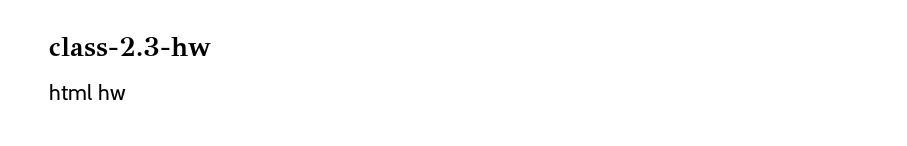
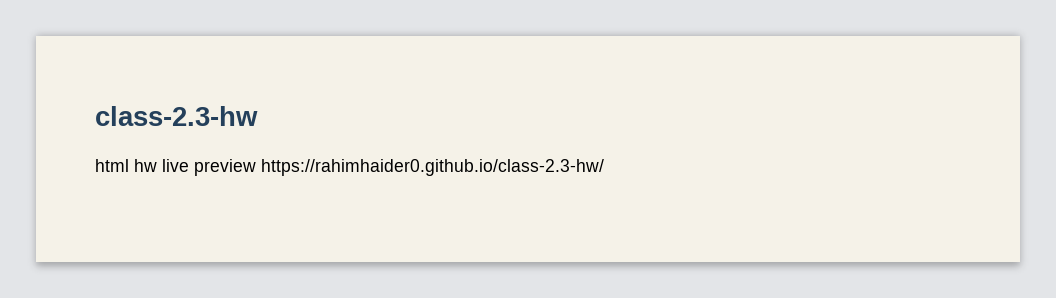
(126, 92) none -> [162,159,604,176] live preview https://rahimhaider0.github.io/class-2.3-hw/

